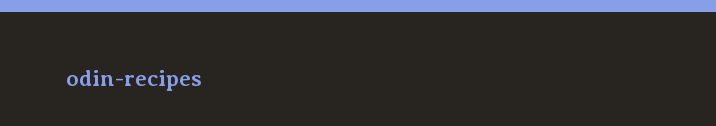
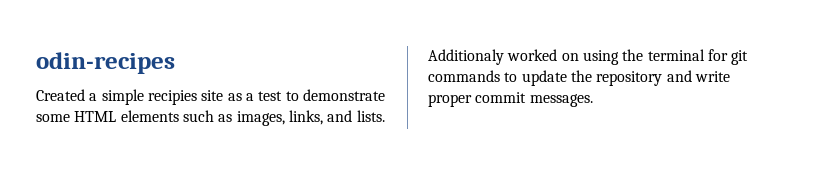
(202, 80) none -> [36,89,385,105] [36,110,385,126] [428,49,749,65] [428,70,730,86] [428,92,593,107] // Created a simple recipies site as a test to demonstrate some HTML elements such as images, links, and lists. Additionaly worked on using the terminal for git commands to update the repository and write proper commit messages.

